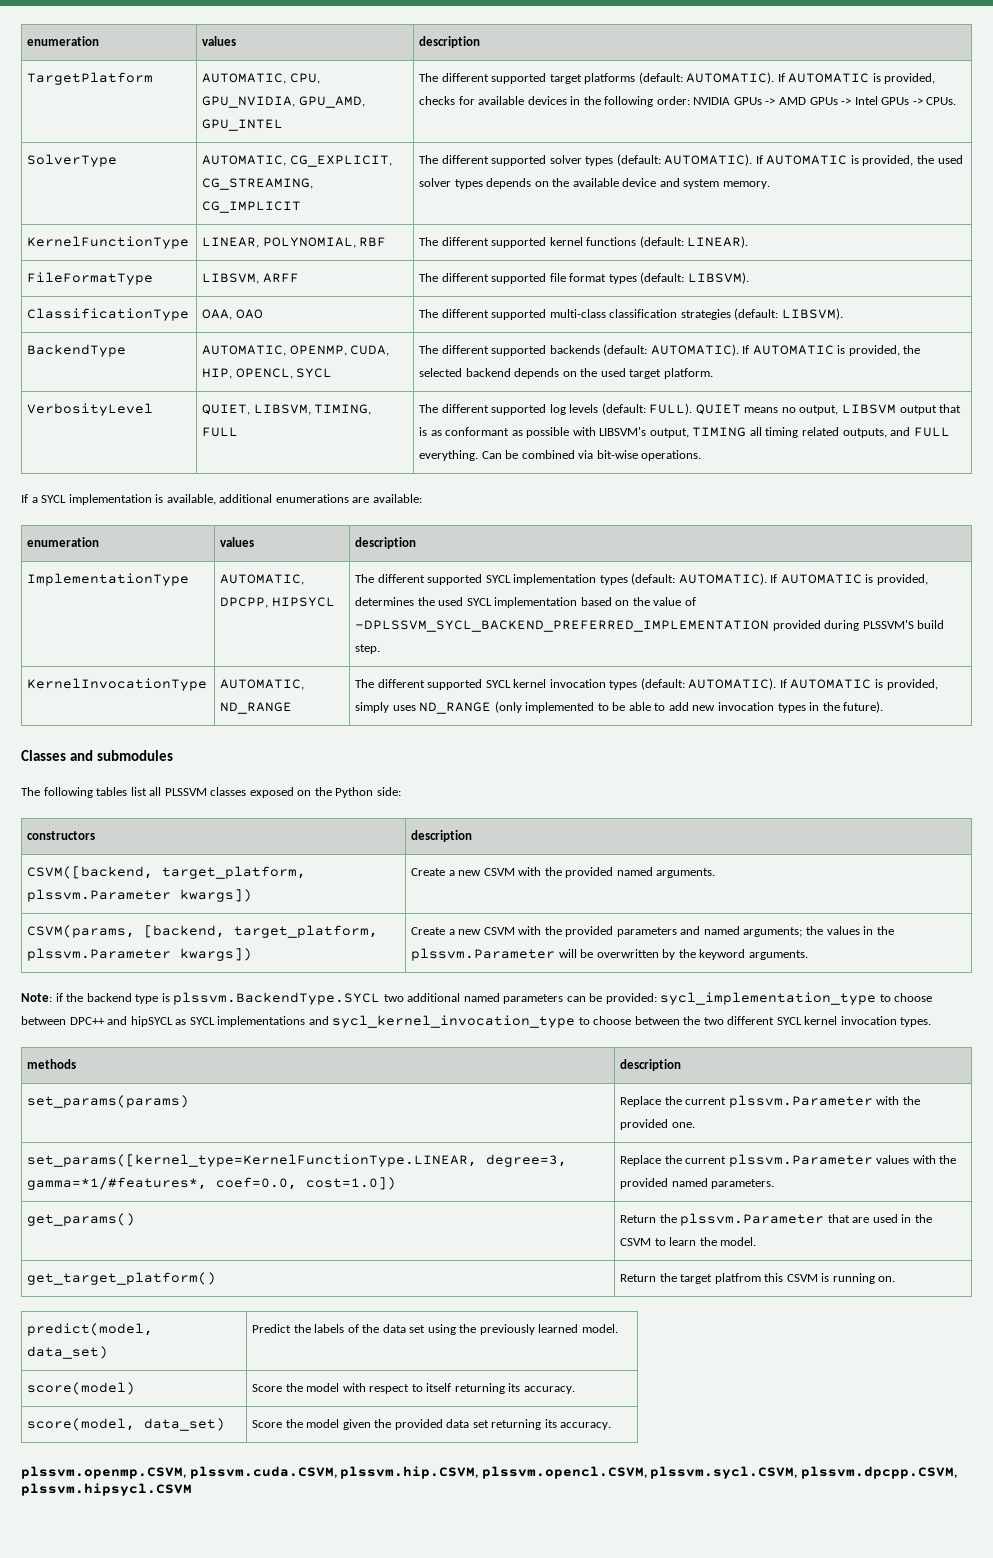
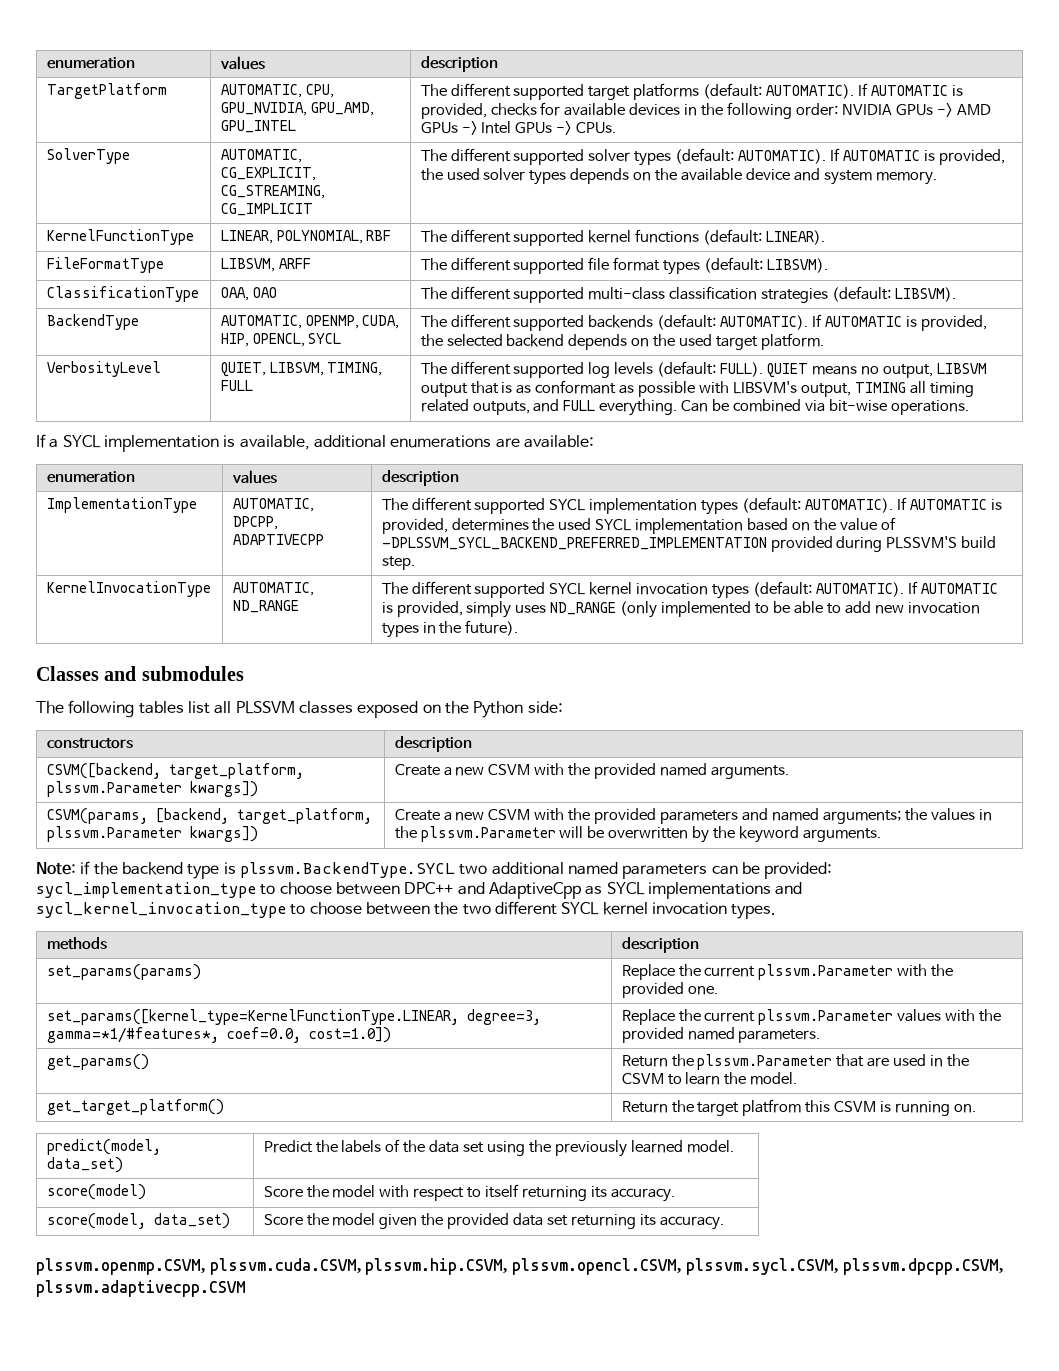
[271,597,335,607] HIPSYCL -> [232,534,324,545] ADAPTIVECPP
[130,1016,173,1027] hipSYCL -> [488,882,581,899] AdaptiveCpp
[21,1483,192,1496] plssvm.hipsycl.CSVM -> [36,1280,246,1297] plssvm.adaptivecpp.CSVM

